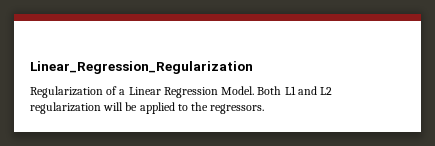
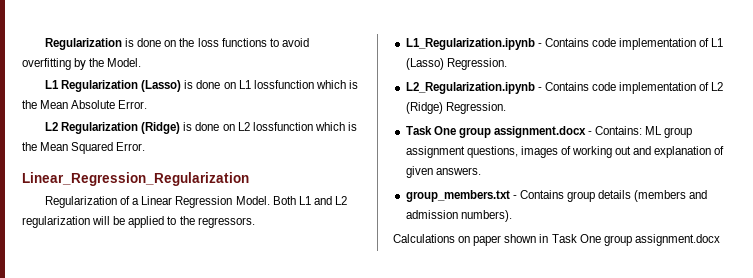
(30, 67) none -> [45,38,309,50] [22,58,142,70] [45,80,358,92] [22,100,148,109] [45,122,357,134] [22,142,146,154] Regularization is done on the loss functions to avoid overfitting by the Model. // L1 Regularization (Lasso) is done on L1 lossfunction which is the Mean Absolute Error. // L2 Regularization (Ridge) is done on L2 lossfunction which is the Mean Squared Error. //
(265, 109) none -> [405,38,724,50] [405,58,507,70] [405,82,724,94] [405,102,506,114] [405,126,693,138] [405,146,725,158] [405,166,481,178] [405,190,708,202] [405,210,512,222] [393,234,720,246] // L1_Regularization.ipynb - Contains code implementation of L1 (Lasso) Regression. // L2_Regularization.ipynb - Contains code implementation of L2 (Ridge) Regression. // Task One group assignment.docx - Contains: ML group assignment questions, images of working out and explanation of given answers. // group_members.txt - Contains group details (members and admission numbers). // Calculations on paper shown in Task One group assignment.docx

